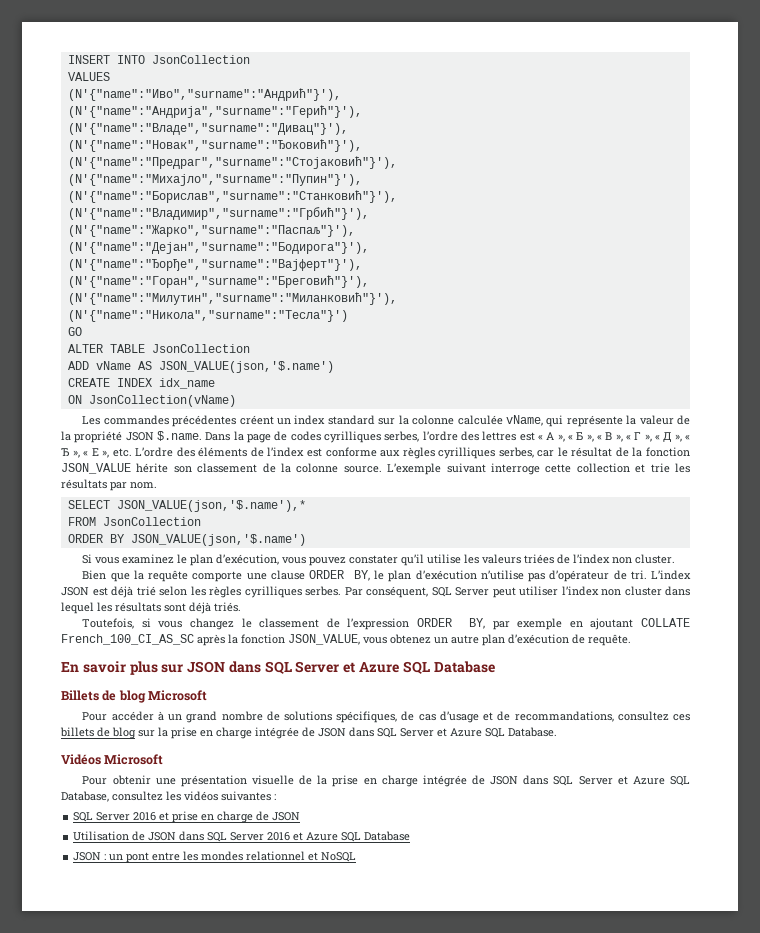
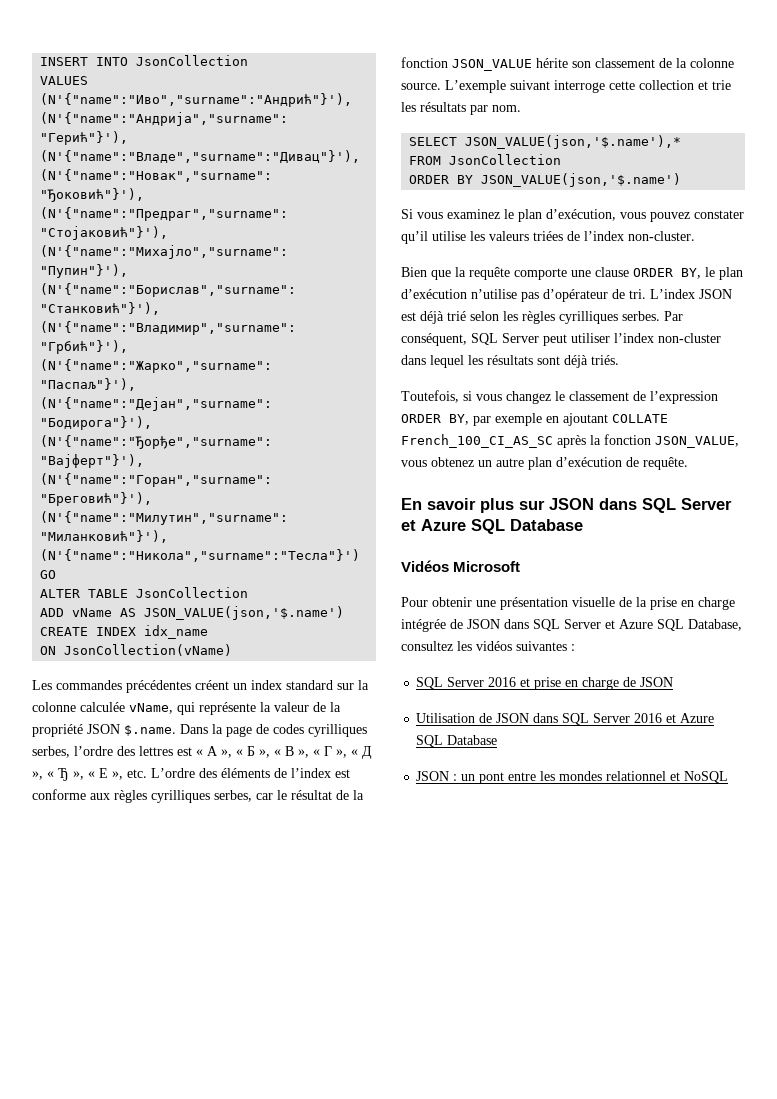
[612,554,676,564] non cluster. -> [628,231,695,241] non-cluster.
[601,586,662,596] non cluster -> [658,333,721,343] non-cluster
[61,690,208,703] [82,711,691,723] [60,727,557,739] // Billets de blog Microsoft // Pour accéder à un grand nombre de solutions spécifiques, de cas d’usage et de recommandations, consultez ces billets de blog sur la prise en charge intégrée de JSON dans SQL Server et Azure SQL Database. -> (583, 525) none

